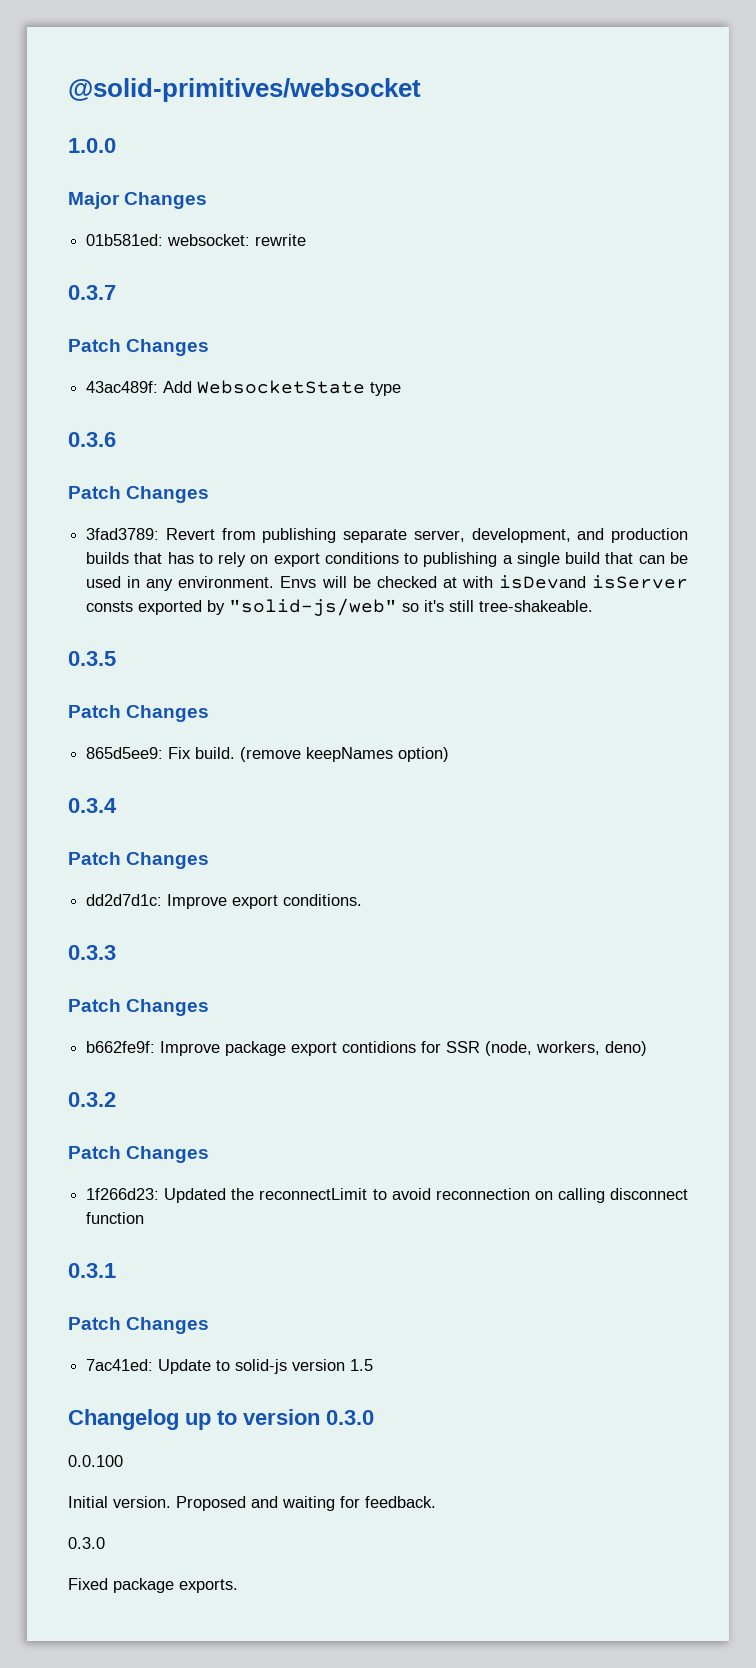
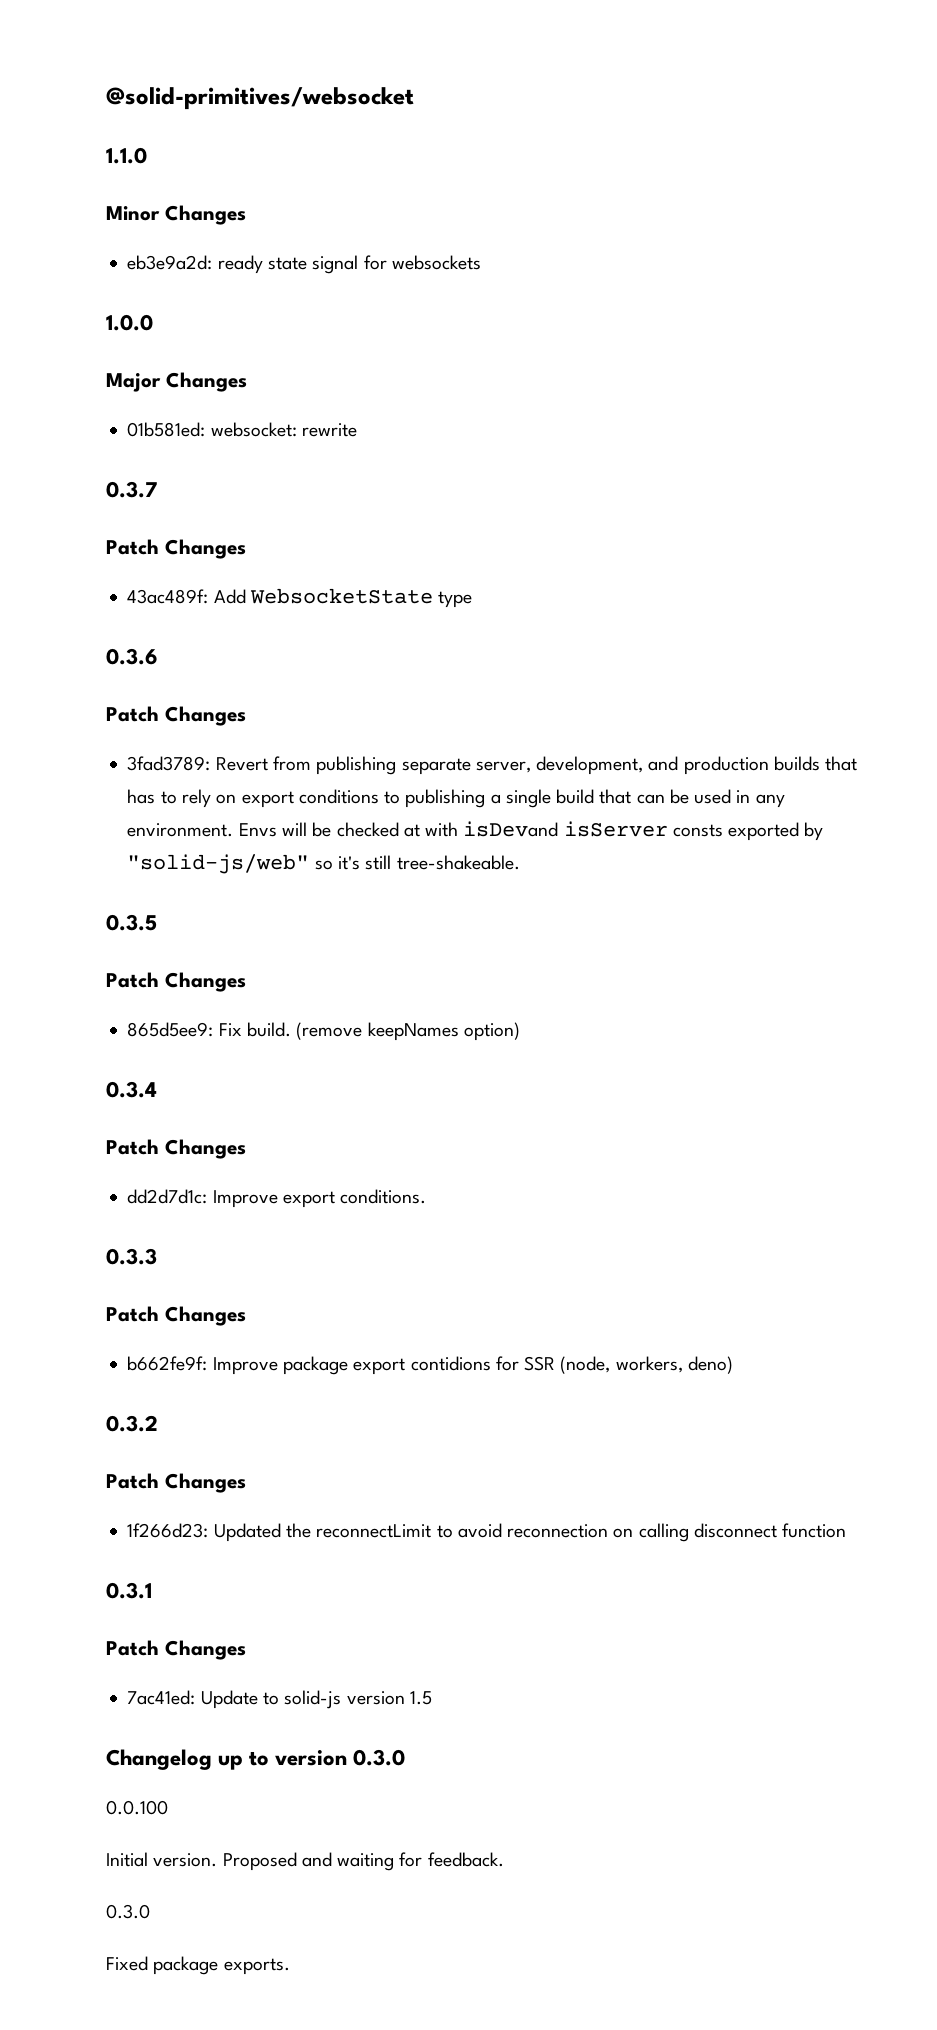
(421, 90) none -> [106,147,147,164] [106,205,246,225] [127,255,481,274] // 1.1.0 // Minor Changes // eb3e9a2d: ready state signal for websockets

